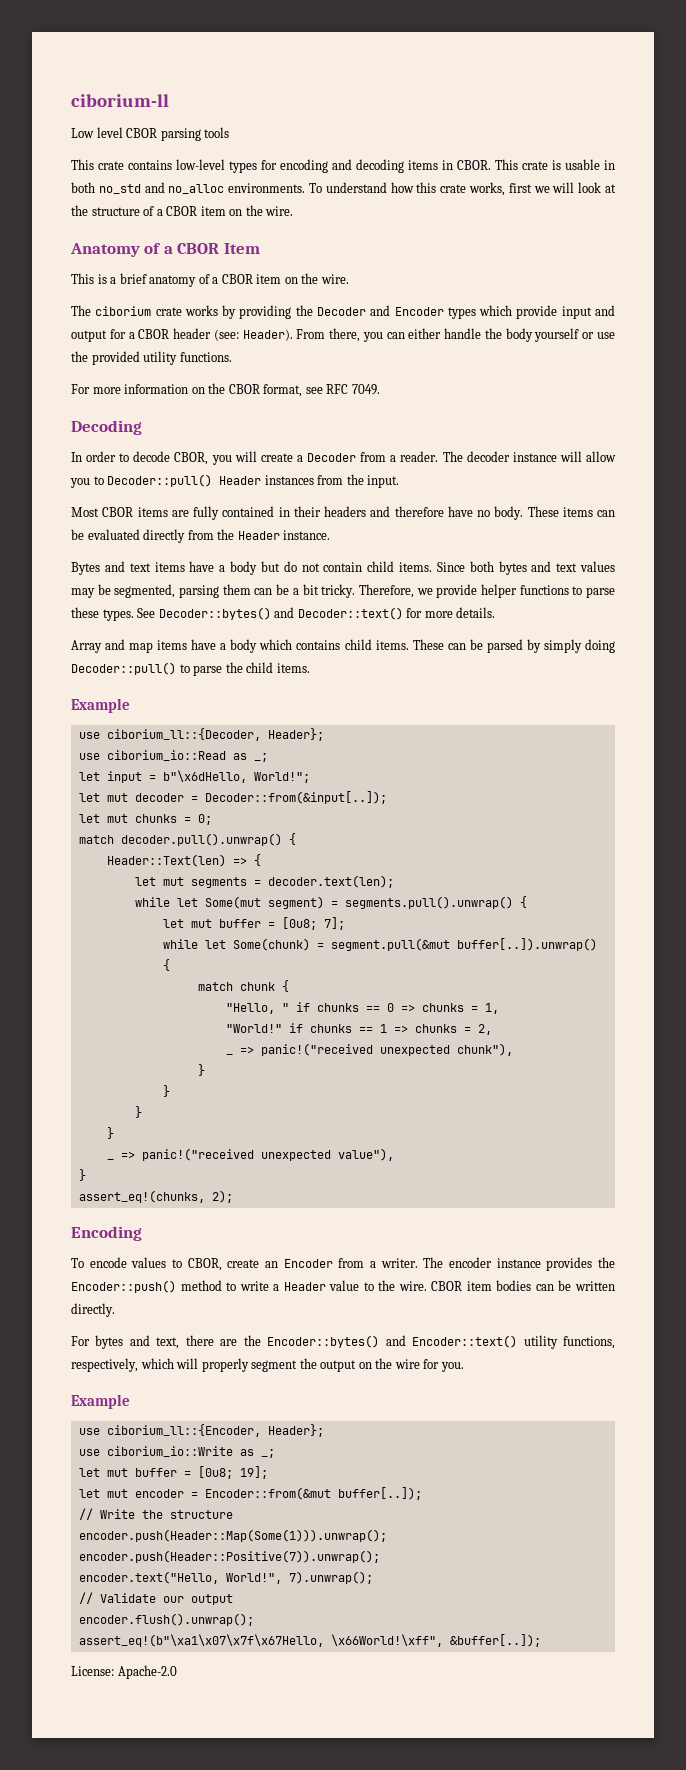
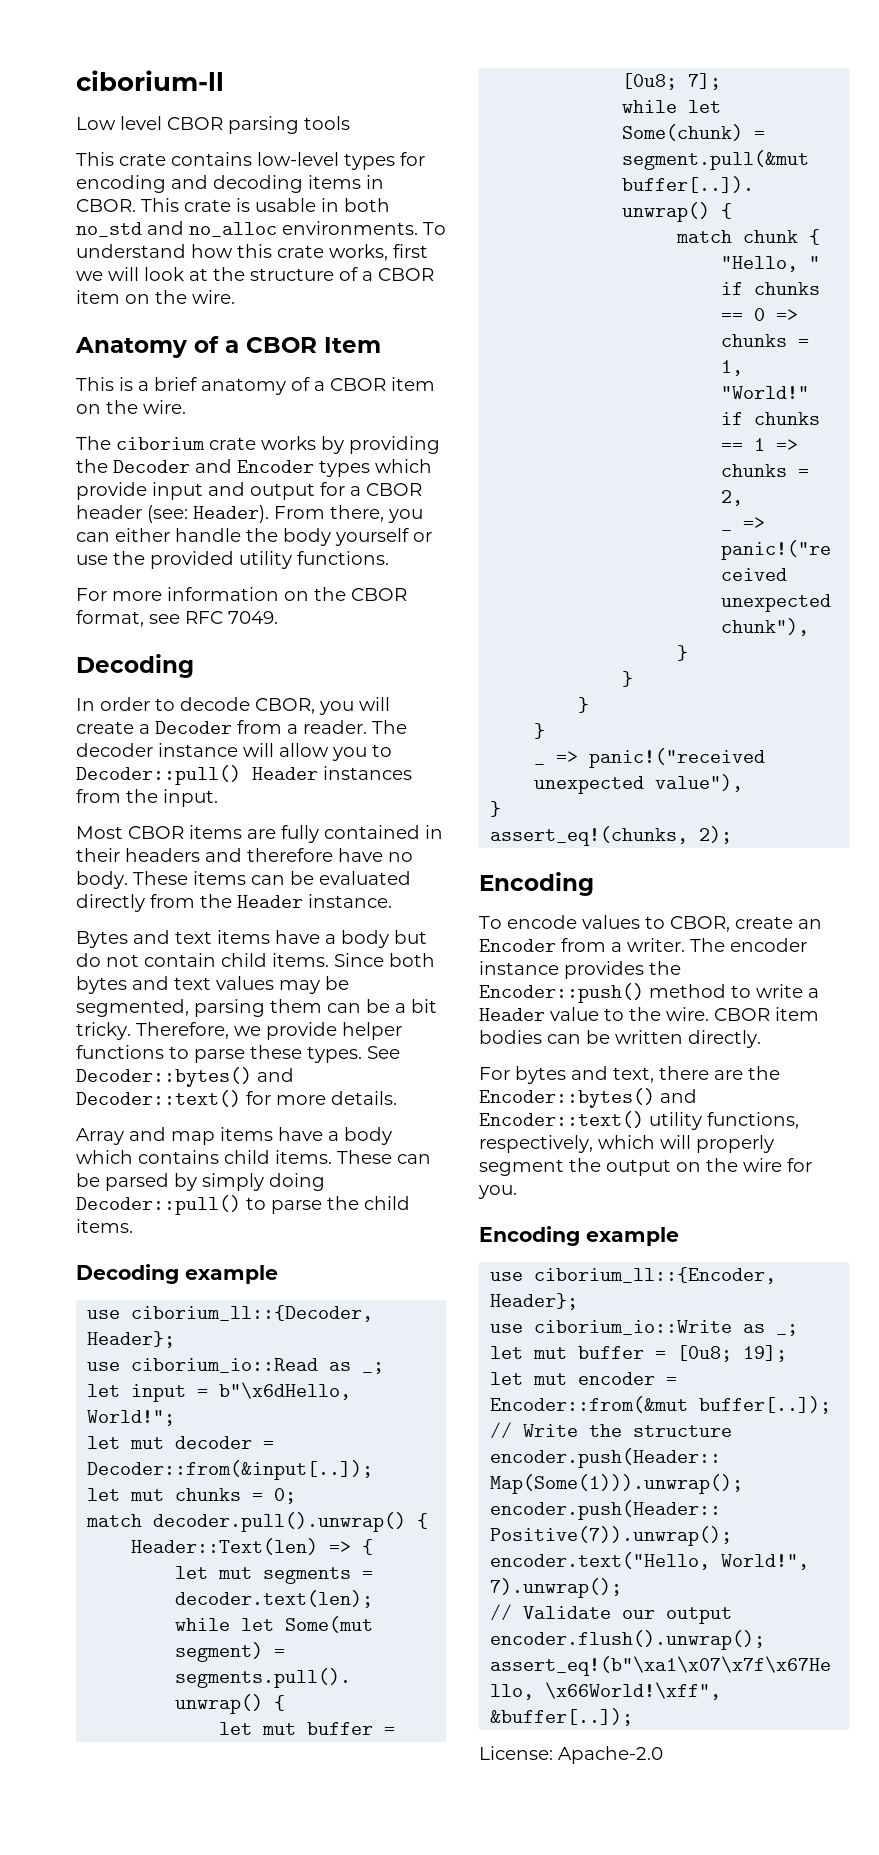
[71,698,130,713] Example -> [76,1264,278,1284] Decoding example
[71,1394,130,1409] Example -> [479,1226,679,1246] Encoding example

